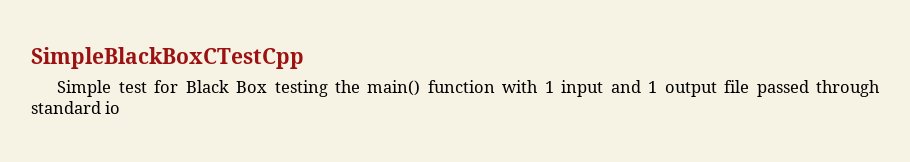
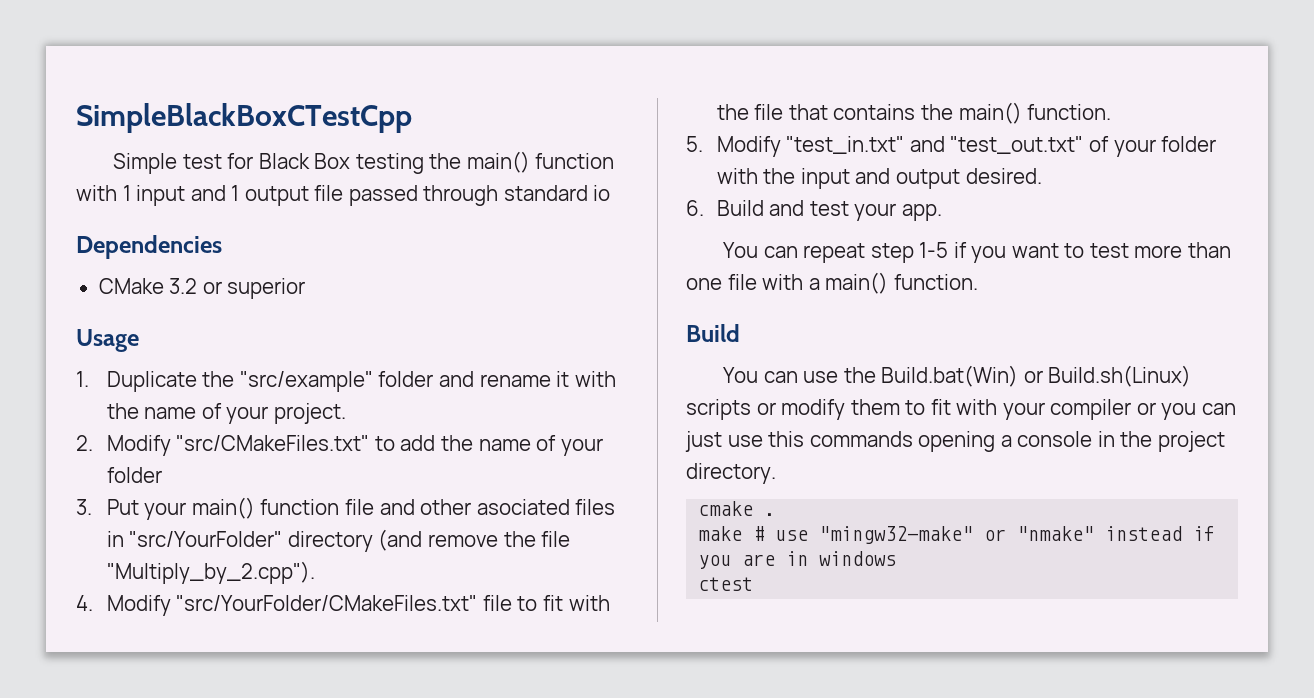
(121, 107) none -> [76,235,222,259] [98,278,306,299] [76,329,139,352] [76,371,616,392] [106,403,346,424] [76,435,603,456] [106,467,162,483] [76,497,616,520] [106,529,571,552] [106,561,315,584] [76,595,610,616] [716,102,1112,124] [686,136,1217,157] [716,168,1042,189] [686,200,942,221] [722,242,1231,263] [686,272,978,294] [686,324,740,342] [722,365,1192,387] [686,399,1236,420] [685,431,1225,452] [686,463,776,484] [698,501,776,516] [698,526,1216,544] [698,551,897,569] [698,577,754,591] // Dependencies // CMake 3.2 or superior // Usage // 1. Duplicate the "src/example" folder and rename it with the name of your project. // 2. Modify "src/CMakeFiles.txt" to add the name of your folder // 3. Put your main() function file and other asociated files in "src/YourFolder" directory (and remove the file "Multiply_by_2.cpp"). // 4. Modify "src/YourFolder/CMakeFiles.txt" file to fit with the file that contains the main() function. // 5. Modify "test_in.txt" and "test_out.txt" of your folder with the input and output desired. // 6. Build and test your app. // You can repeat step 1-5 if you want to test more than one file with a main() function. // Build // You can use the Build.bat(Win) or Build.sh(Linux) scripts or modify them to fit with your compiler or you can just use this commands opening a console in the project directory. // cmake . // make # use "mingw32-make" or "nmake" instead if you are in windows // ctest

